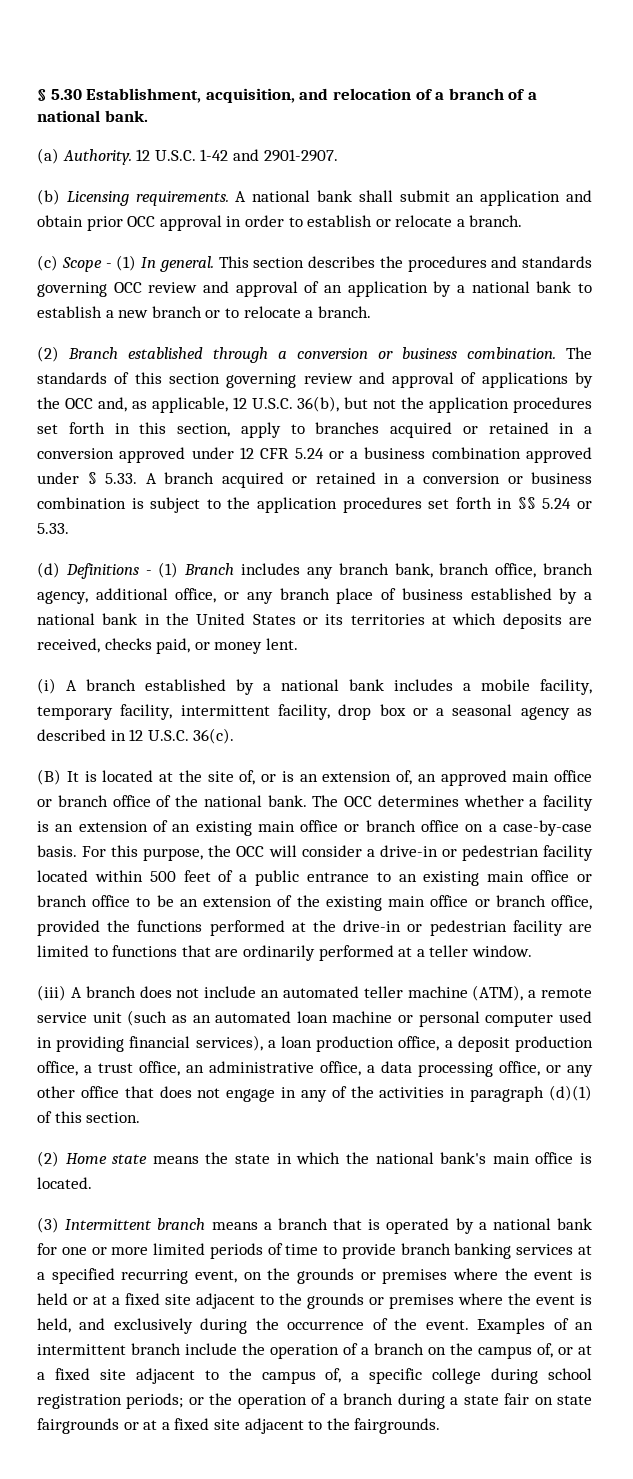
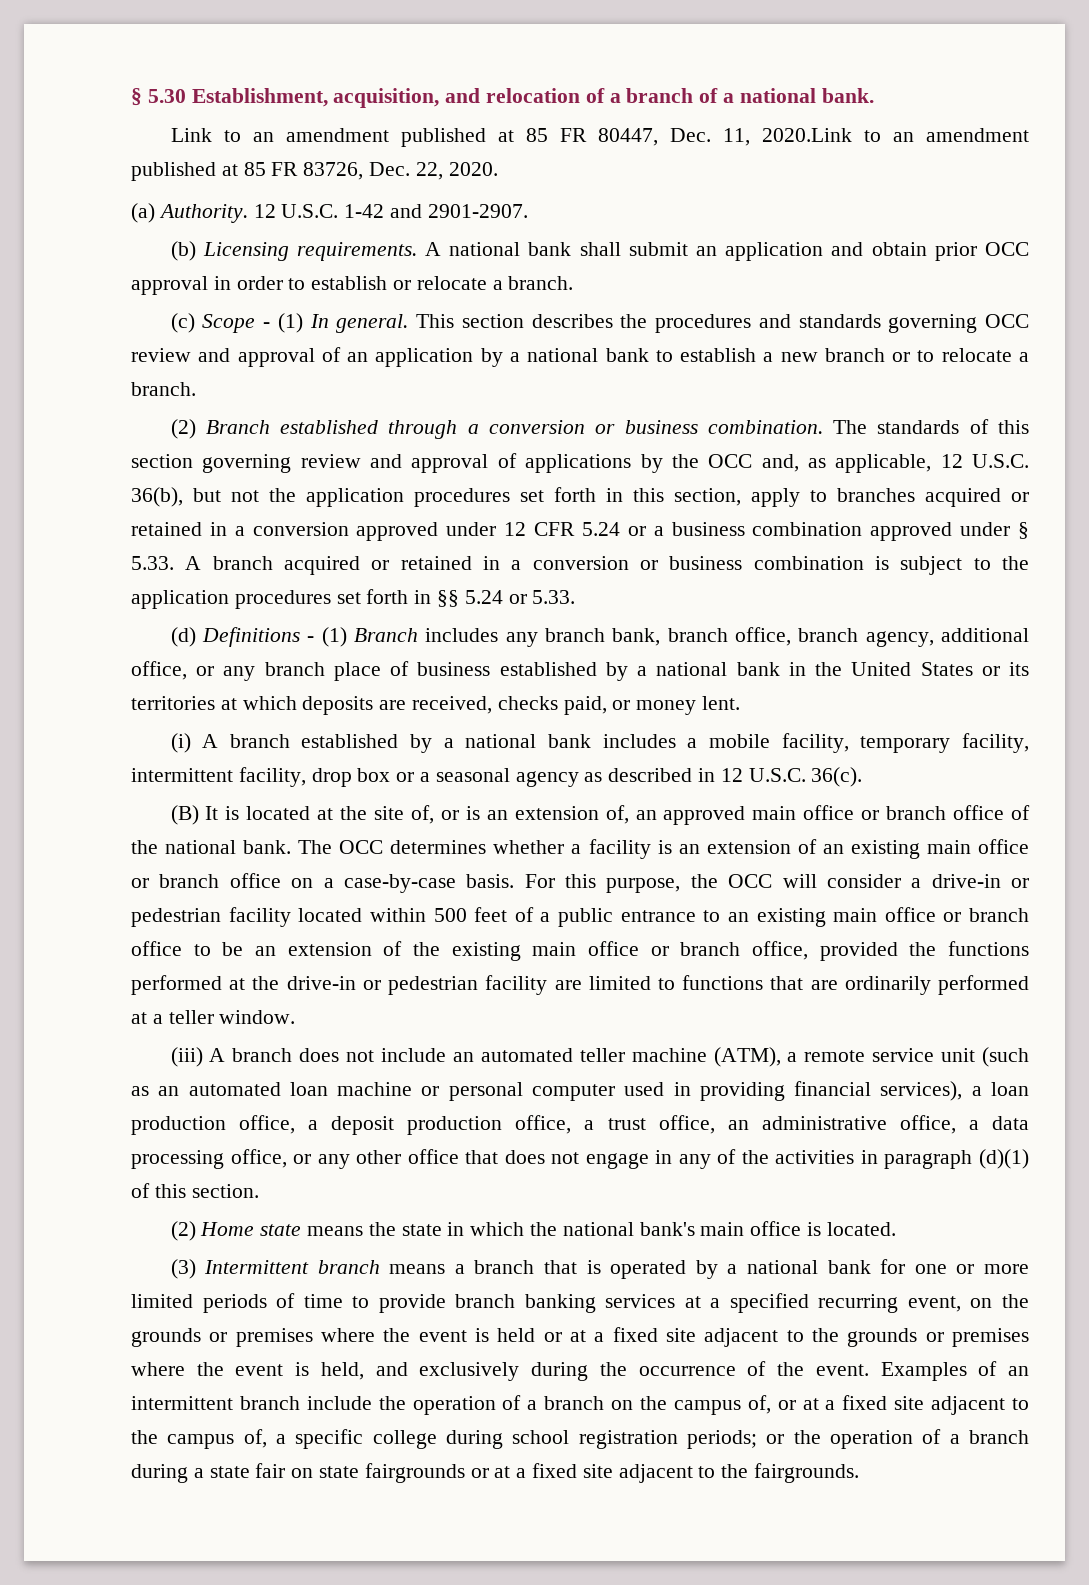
(148, 116) none -> [170,128,1030,147] [131,162,498,181] // Link to an amendment published at 85 FR 80447, Dec. 11, 2020.Link to an amendment published at 85 FR 83726, Dec. 22, 2020.

